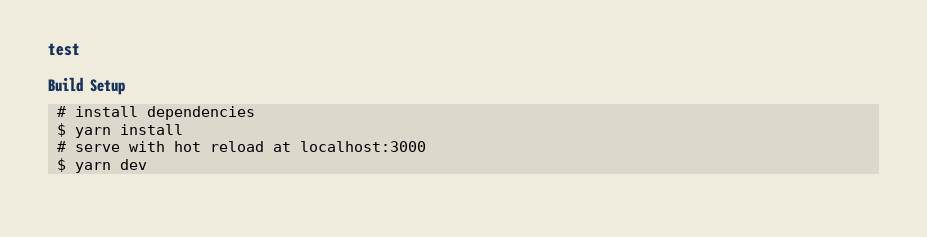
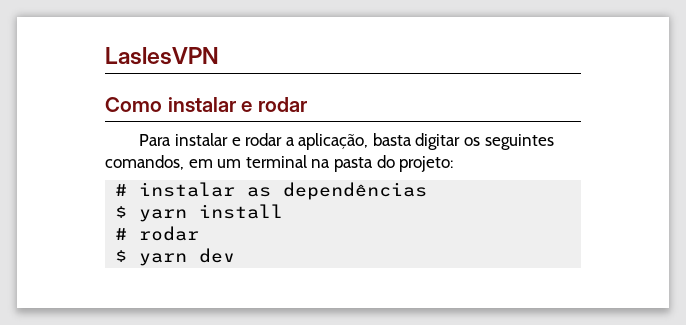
[48,43,80,56] [48,77,125,95] [57,106,255,120] [57,123,183,138] [57,141,426,152] test // Build Setup // # install dependencies // $ yarn install // # serve with hot reload at localhost:3000 -> [105,47,219,65] [105,97,307,112] [139,133,554,150] [105,155,454,172] [115,182,428,200] [115,204,284,222] [115,226,200,241] LaslesVPN // Como instalar e rodar // Para instalar e rodar a aplicação, basta digitar os seguintes comandos, em um terminal na pasta do projeto: // # instalar as dependências // $ yarn install // # rodar

